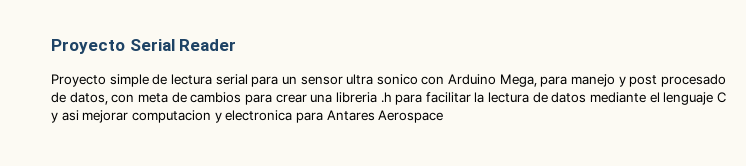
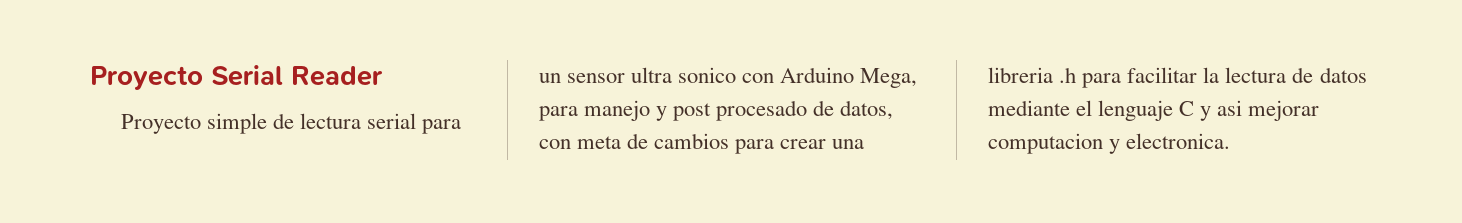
[225,110,444,123] electronica para Antares Aerospace -> [1126,133,1231,149] electronica.

